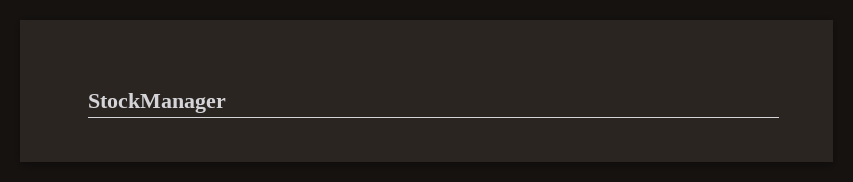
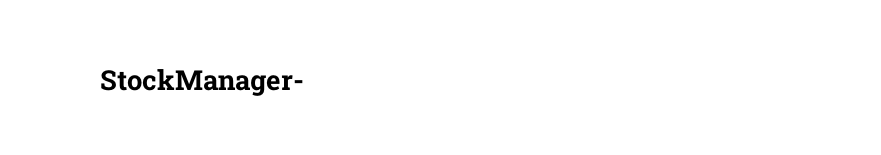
[88,93,226,113] StockManager -> [100,69,304,96] StockManager-

